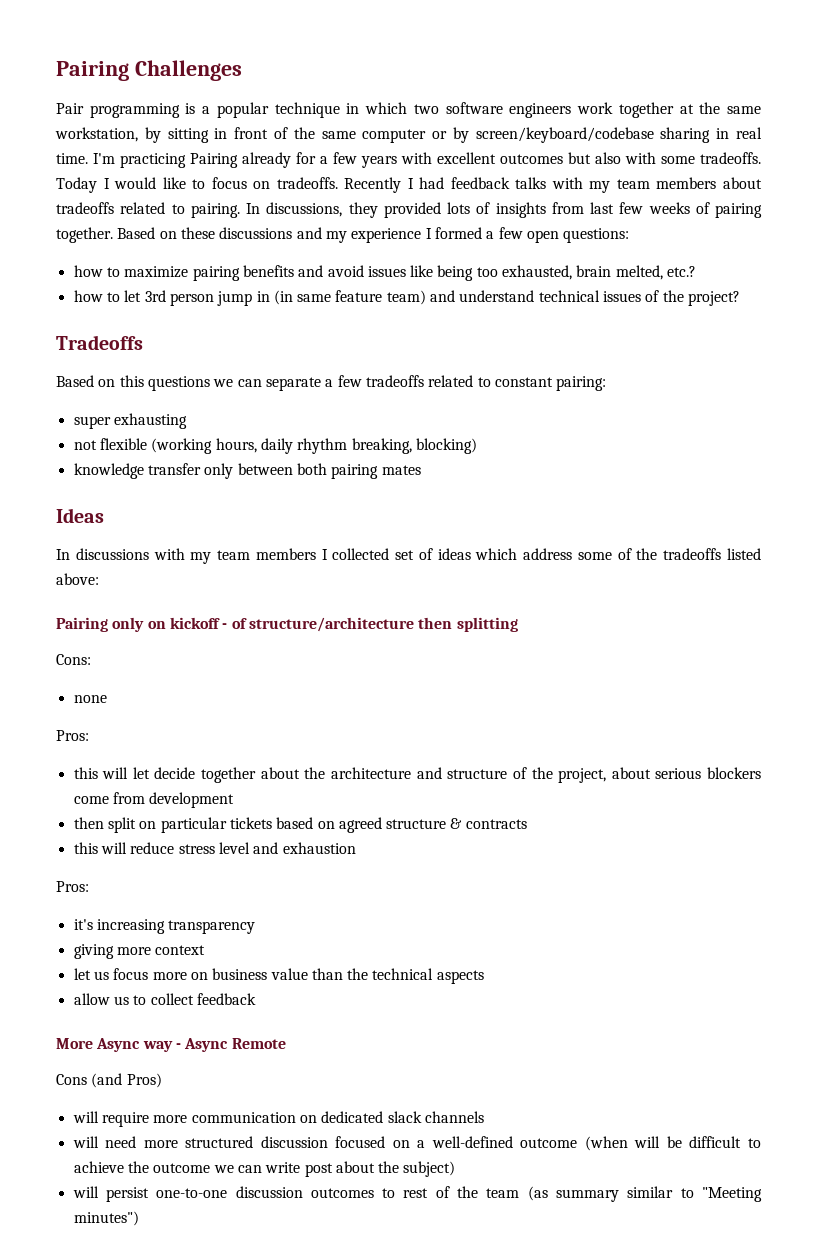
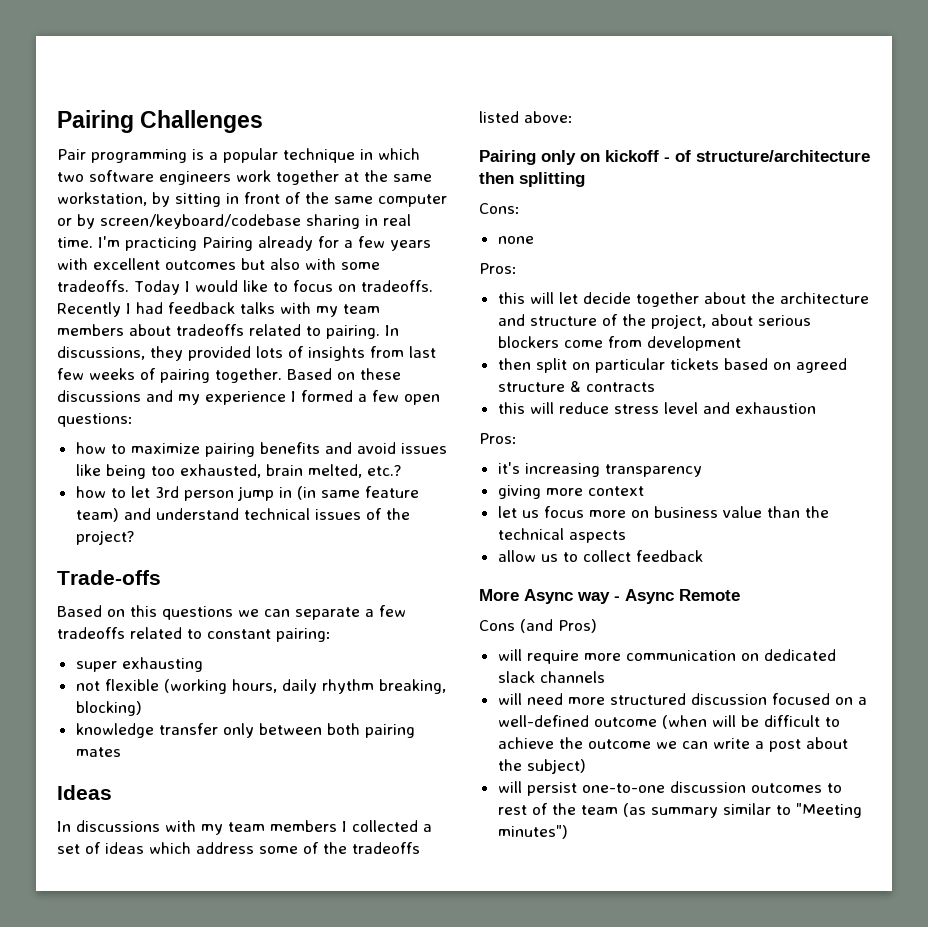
[56,335,143,350] Tradeoffs -> [57,570,161,585] Trade-offs
(390, 554) none -> [423,824,432,832] a
(301, 1167) none -> [754,741,764,749] a

